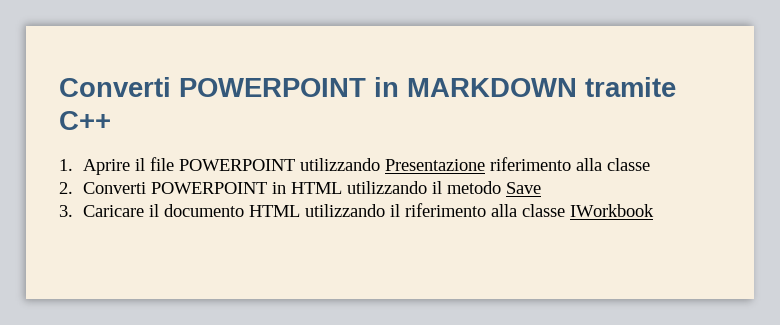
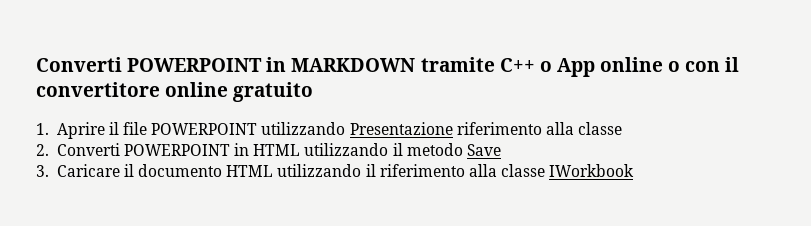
(111, 120) none -> [539,57,740,77] [36,82,314,102] o App online o con il convertitore online gratuito

